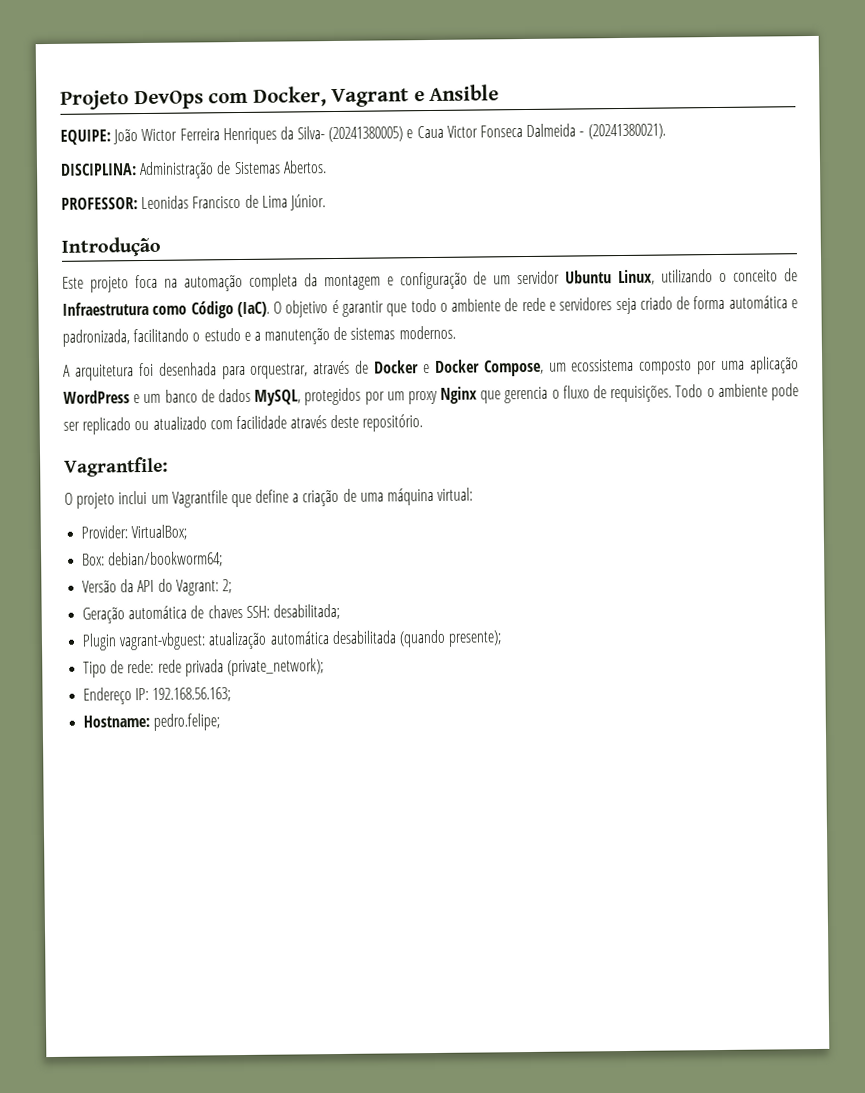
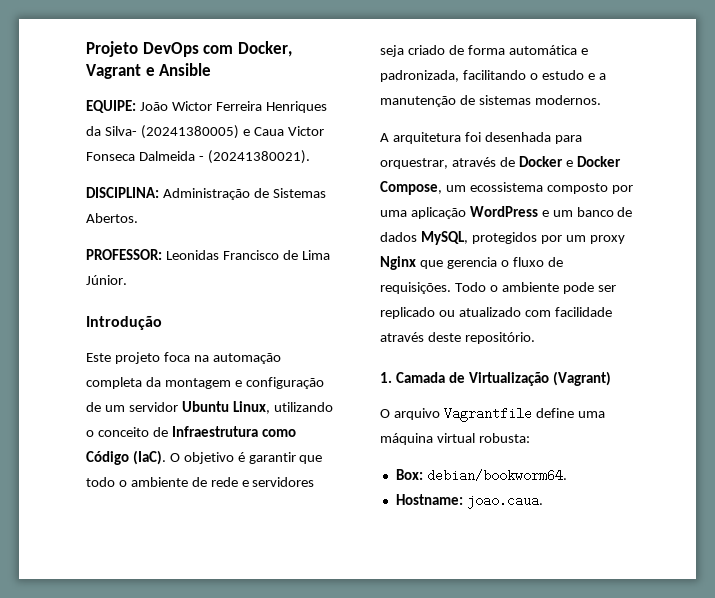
[64,456,168,477] [64,487,474,509] [81,524,188,541] [82,551,224,568] [82,578,232,596] [82,603,340,624] [82,629,503,651] [83,658,324,678] [83,687,232,705] Vagrantfile: // O projeto inclui um Vagrantfile que define a criação de uma máquina virtual: // Provider: VirtualBox; // Box: debian/bookworm64; // Versão da API do Vagrant: 2; // Geração automática de chaves SSH: desabilitada; // Plugin vagrant-vbguest: atualização automática desabilitada (quando presente); // Tipo de rede: rede privada (private_network); // Endereço IP: 192.168.56.163; -> [380,371,612,386] [380,407,605,422] [380,433,530,445] [395,469,567,482] 1. Camada de Virtualização (Vagrant) // O arquivo Vagrantfile define uma máquina virtual robusta: // Box: debian/bookworm64.
[153,713,221,731] pedro.felipe; -> [466,494,543,509] joao.caua.

